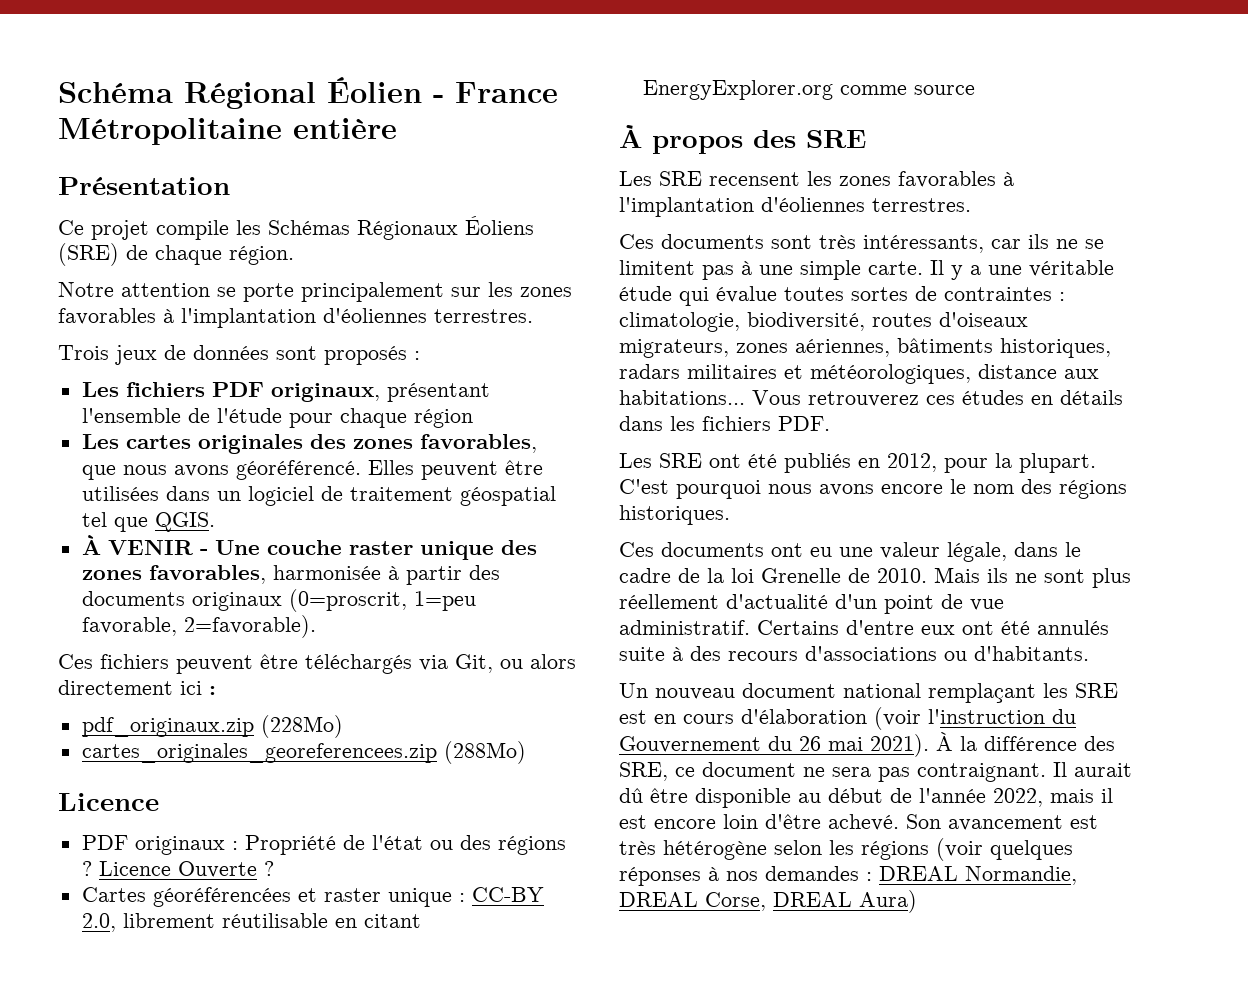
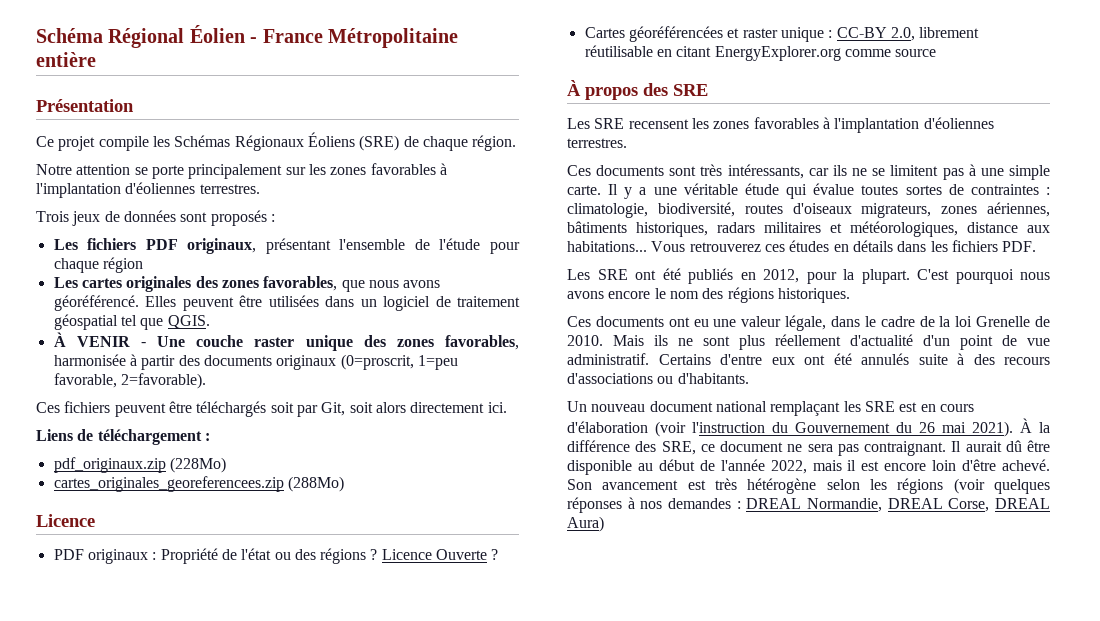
[419,654,576,673] [58,680,202,695] via Git, ou alors directement ici -> [270,402,507,417] [36,429,202,445] soit par Git, soit alors directement ici. // Liens de téléchargement

